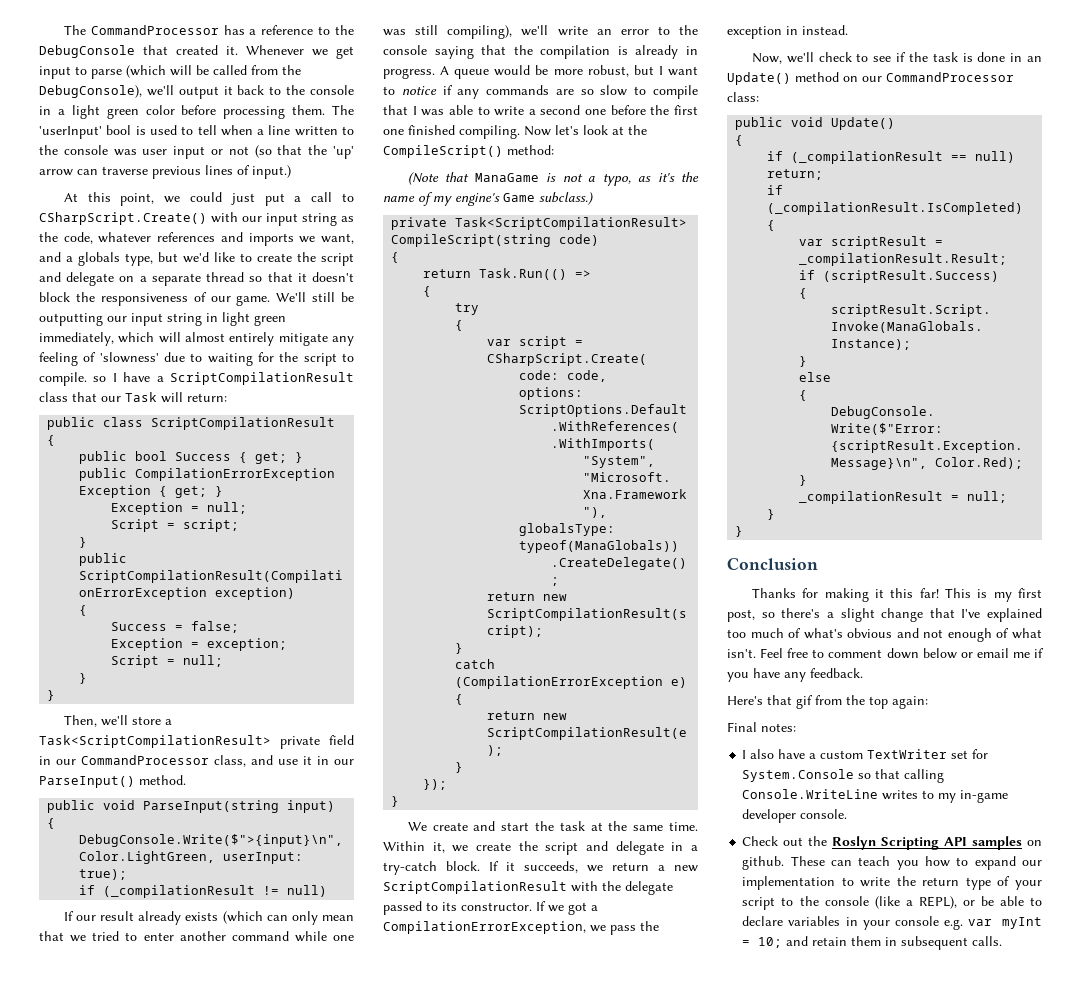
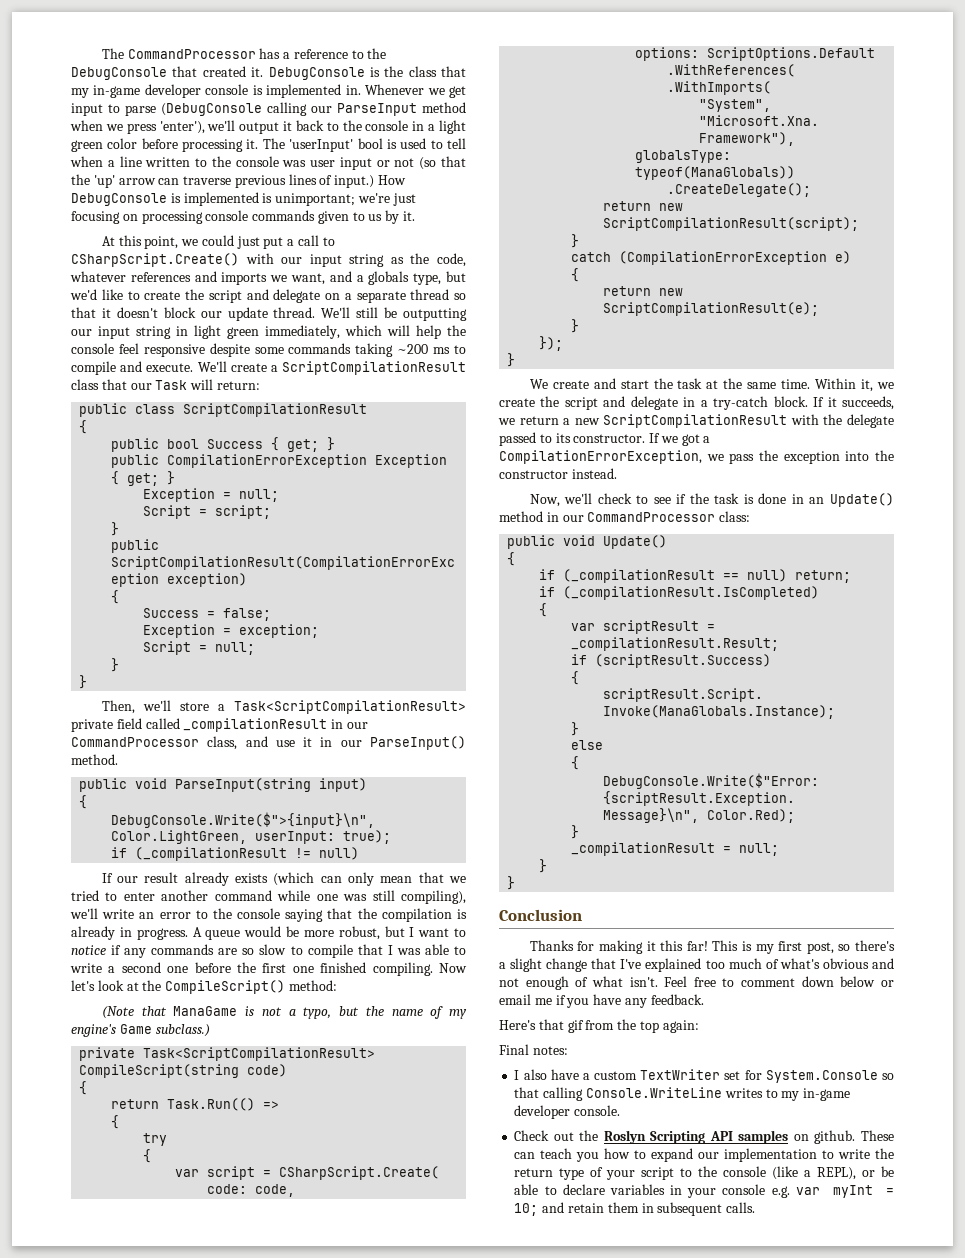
(238, 50) none -> [268,66,466,80] [71,84,361,98] DebugConsole is the class that my in-game developer console is implemented in.
[126,65,301,78] [39,85,142,98] (which will be called from the DebugConsole), -> [161,102,466,116] [70,120,205,134] (DebugConsole calling our ParseInput method when we press 'enter'),
[292,105,326,115] them. -> [246,139,259,149] it.
(291, 172) none -> [378,175,407,185] [71,192,416,206] [71,210,416,224] How DebugConsole is implemented is unimportant; we're just focusing on processing console commands given to us by it.
[75,292,271,306] the responsiveness of our game. -> [200,307,316,321] our update thread.
[185,332,354,346] [39,352,354,366] [39,372,151,386] almost entirely mitigate any feeling of 'slowness' due to waiting for the script to compile. so I have -> [416,325,466,339] [71,343,467,357] [71,361,267,375] help the console feel responsive despite some commands taking ~200 ms to compile and execute. We'll create
(354, 740) none -> [145,718,328,732] called _compilationResult
[638,173,675,182] as it's -> [339,1006,360,1016] but
[786,26,798,35] in -> [845,450,894,461] [499,470,568,479] into the constructor
[843,76,858,82] on -> [546,512,559,522] in

